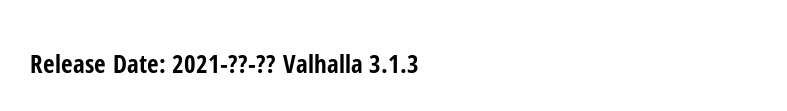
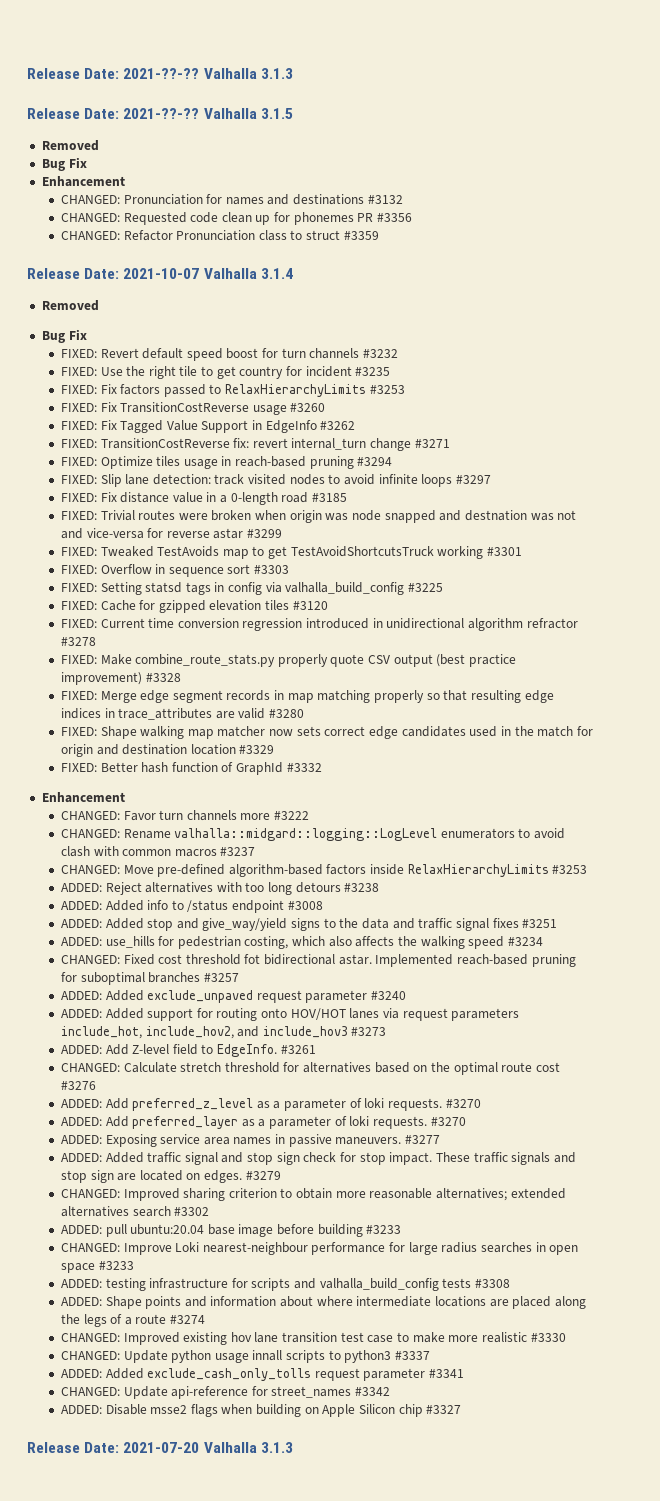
(420, 64) none -> [27,108,293,119] [41,140,99,151] [41,157,87,171] [41,176,125,187] [60,194,403,205] [60,212,413,225] [60,230,379,241] [27,268,293,279] [41,300,99,311] [41,329,87,343] [60,348,399,361] [60,366,391,379] [60,384,405,397] [60,402,326,415] [60,420,356,433] [60,438,450,451] [60,456,393,469] [60,474,492,487] [60,492,348,505] [60,510,577,523] [60,528,283,539] [60,546,523,559] [60,564,290,577] [60,582,444,595] [60,600,328,613] [60,618,578,631] [60,637,96,646] [60,654,517,667] [60,672,181,685] [60,690,554,703] [60,708,305,720] [60,726,593,739] [60,744,275,757] [60,762,322,775] [41,792,125,803] [60,810,310,821] [60,828,566,841] [60,846,256,857] [60,864,588,877] [60,882,380,895] [60,900,323,913] [60,918,558,931] [60,936,544,949] [60,954,576,967] [60,972,239,985] [60,990,407,1003] [60,1008,520,1021] [60,1026,387,1039] [60,1044,316,1057] [60,1062,561,1075] [60,1081,96,1090] [60,1098,481,1111] [60,1116,466,1129] [60,1134,441,1147] [60,1152,576,1165] [60,1170,281,1183] [60,1188,566,1201] [60,1206,210,1217] [60,1224,402,1237] [60,1242,579,1255] [60,1261,134,1273] [60,1278,511,1291] [60,1296,587,1309] [60,1314,206,1327] [60,1332,566,1345] [60,1350,431,1363] [60,1368,465,1381] [60,1386,391,1399] [60,1404,462,1417] [27,1442,293,1453] // Release Date: 2021-??-?? Valhalla 3.1.5 // Removed // Bug Fix // Enhancement // CHANGED: Pronunciation for names and destinations #3132 // CHANGED: Requested code clean up for phonemes PR #3356 // CHANGED: Refactor Pronunciation class to struct #3359 // Release Date: 2021-10-07 Valhalla 3.1.4 // Removed // Bug Fix // FIXED: Revert default speed boost for turn channels #3232 // FIXED: Use the right tile to get country for incident #3235 // FIXED: Fix factors passed to RelaxHierarchyLimits #3253 // FIXED: Fix TransitionCostReverse usage #3260 // FIXED: Fix Tagged Value Support in EdgeInfo #3262 // FIXED: TransitionCostReverse fix: revert internal_turn change #3271 // FIXED: Optimize tiles usage in reach-based pruning #3294 // FIXED: Slip lane detection: track visited nodes to avoid infinite loops #3297 // FIXED: Fix distance value in a 0-length road #3185 // FIXED: Trivial routes were broken when origin was node snapped and destnation was not and vice-versa for reverse astar #3299 // FIXED: Tweaked TestAvoids map to get TestAvoidShortcutsTruck working #3301 // FIXED: Overflow in sequence sort #3303 // FIXED: Setting statsd tags in config via valhalla_build_config #3225 // FIXED: Cache for gzipped elevation tiles #3120 // FIXED: Current time conversion regression introduced in unidirectional algorithm refractor #3278 // FIXED: Make combine_route_stats.py properly quote CSV output (best practice improvement) #3328 // FIXED: Merge edge segment records in map matching properly so that resulting edge indices in trace_attributes are valid #3280 // FIXED: Shape walking map matcher now sets correct edge candidates used in the match for origin and destination location #3329 // FIXED: Better hash function of GraphId #3332 // Enhancement // CHANGED: Favor turn channels more #3222 // CHANGED: Rename valhalla::midgard::logging::LogLevel enumerators to avoid clash with common macros #3237 // CHANGED: Move pre-defined algorithm-based factors inside RelaxHierarchyLimits #3253 // ADDED: Reject alternatives with too long detours #3238 // ADDED: Added info to /status endpoint #3008 // ADDED: Added stop and give_way/yield signs to the data and traffic signal fixes #3251 // ADDED: use_hills for pedestrian costing, which also affects the walking speed #3234 // CHANGED: Fixed cost threshold fot bidirectional astar. Implemented reach-based pruning for suboptimal branches #3257 // ADDED: Added exclude_unpaved request parameter #3240 // ADDED: Added support for routing onto HOV/HOT lanes via request parameters include_hot, include_hov2, and include_hov3 #3273 // ADDED: Add Z-level field to EdgeInfo. #3261 // CHANGED: Calculate stretch threshold for alternatives based on the optimal route cost #3276 // ADDED: Add preferred_z_level as a parameter of loki requests. #3270 // ADDED: Add preferred_layer as a parameter of loki requests. #3270 // ADDED: Exposing service area names in passive maneuvers. #3277 // ADDED: Added traffic signal and stop sign check for stop impact. These traffic signals and stop sign are located on edges. #3279 // CHANGED: Improved sharing criterion to obtain more reasonable alternatives; extended alternatives search #3302 // ADDED: pull ubuntu:20.04 base image before building #3233 // CHANGED: Improve Loki nearest-neighbour performance for large radius searches in open space #3233 // ADDED: testing infrastructure for scripts and valhalla_build_config tests #3308 // ADDED: Shape points and information about where intermediate locations are placed along the legs of a route #3274 // CHANGED: Improved existing hov lane transition test case to make more realistic #3330 // CHANGED: Update python usage innall scripts to python3 #3337 // ADDED: Added exclude_cash_only_tolls request parameter #3341 // CHANGED: Update api-reference for street_names #3342 // ADDED: Disable msse2 flags when building on Apple Silicon chip #3327 // Release Date: 2021-07-20 Valhalla 3.1.3

